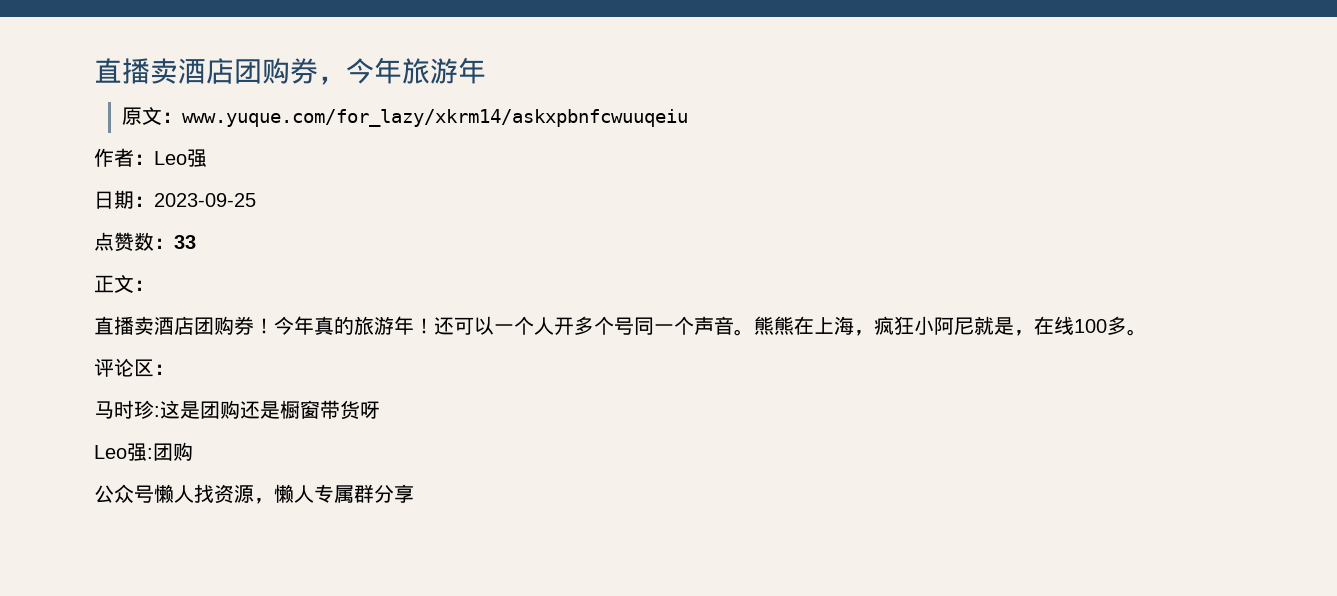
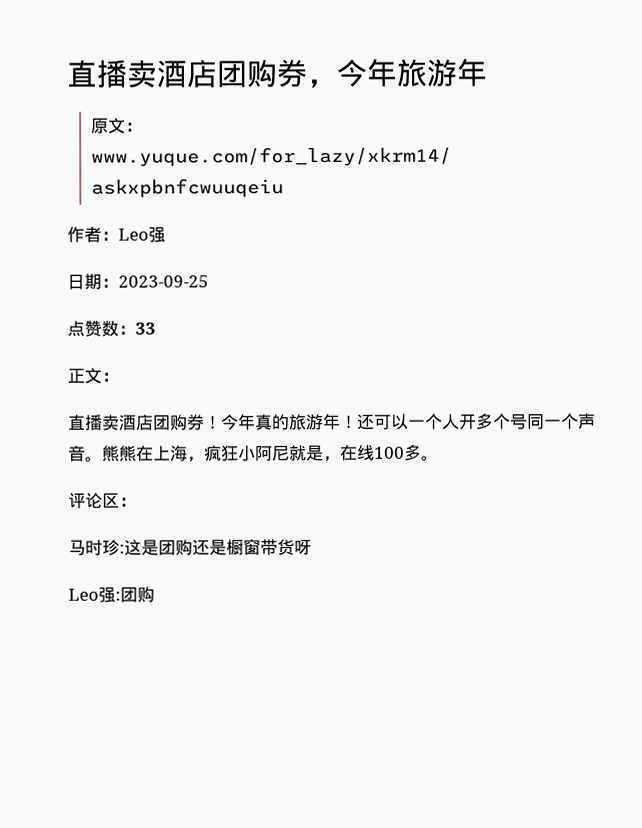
[94,484,414,504] // 公众号懒人找资源，懒人专属群分享 -> (155, 594) none

